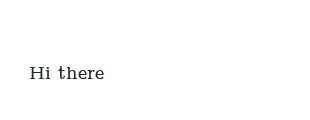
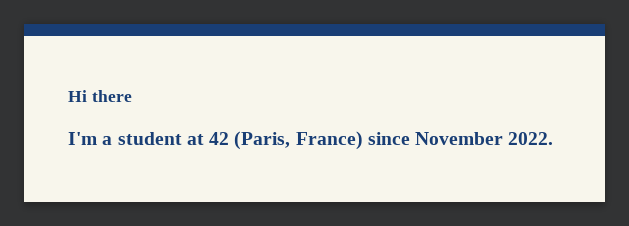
(104, 72) none -> [68,131,554,150] // I'm a student at 42 (Paris, France) since November 2022.

